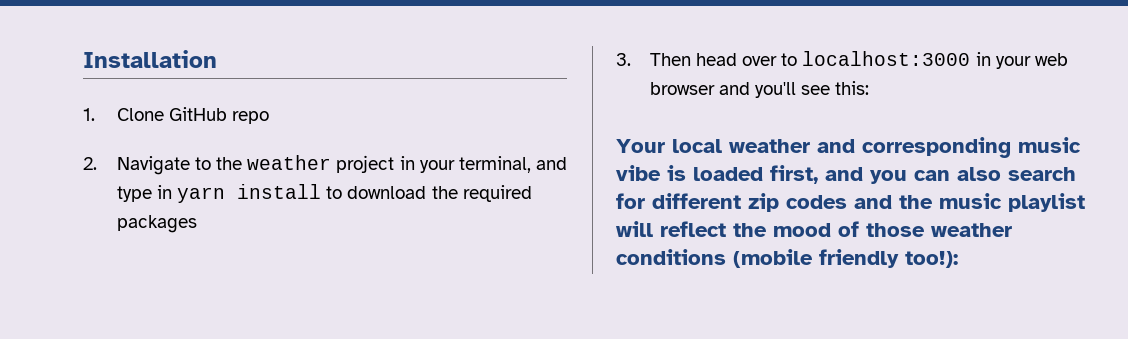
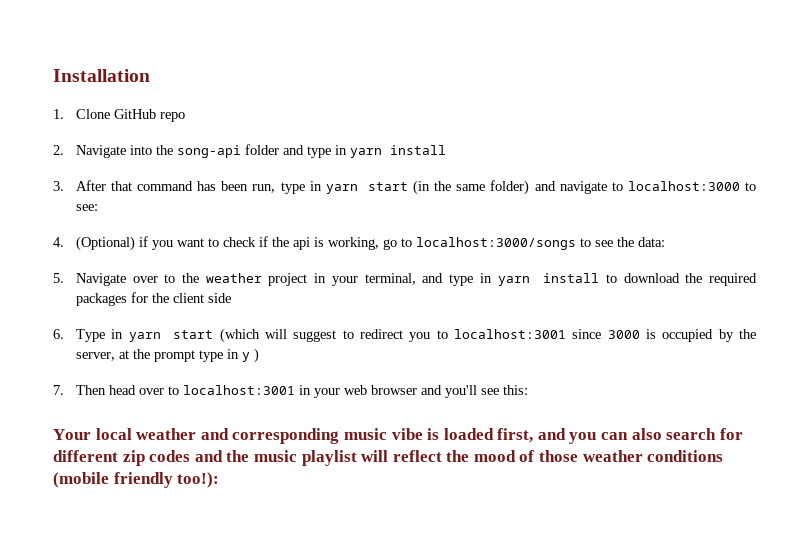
(190, 165) none -> [129,144,446,158] [53,180,756,195] [75,204,98,211] [53,236,665,251] [53,273,158,286] into the song-api folder and type in yarn install // 3. After that command has been run, type in yarn start (in the same folder) and navigate to localhost:3000 to see: // 4. (Optional) if you want to check if the api is working, go to localhost:3000/songs to see the data: // 5. Navigate over
[616,53,631,66] // 3. -> [130,292,231,303] [53,328,757,343] [75,348,259,363] [53,385,64,395] for the client side // 6. Type in yarn start (which will suggest to redirect you to localhost:3001 since 3000 is occupied by the server, at the prompt type in y ) // 7.
[802,51,971,66] localhost:3000 -> [182,385,295,395] localhost:3001

